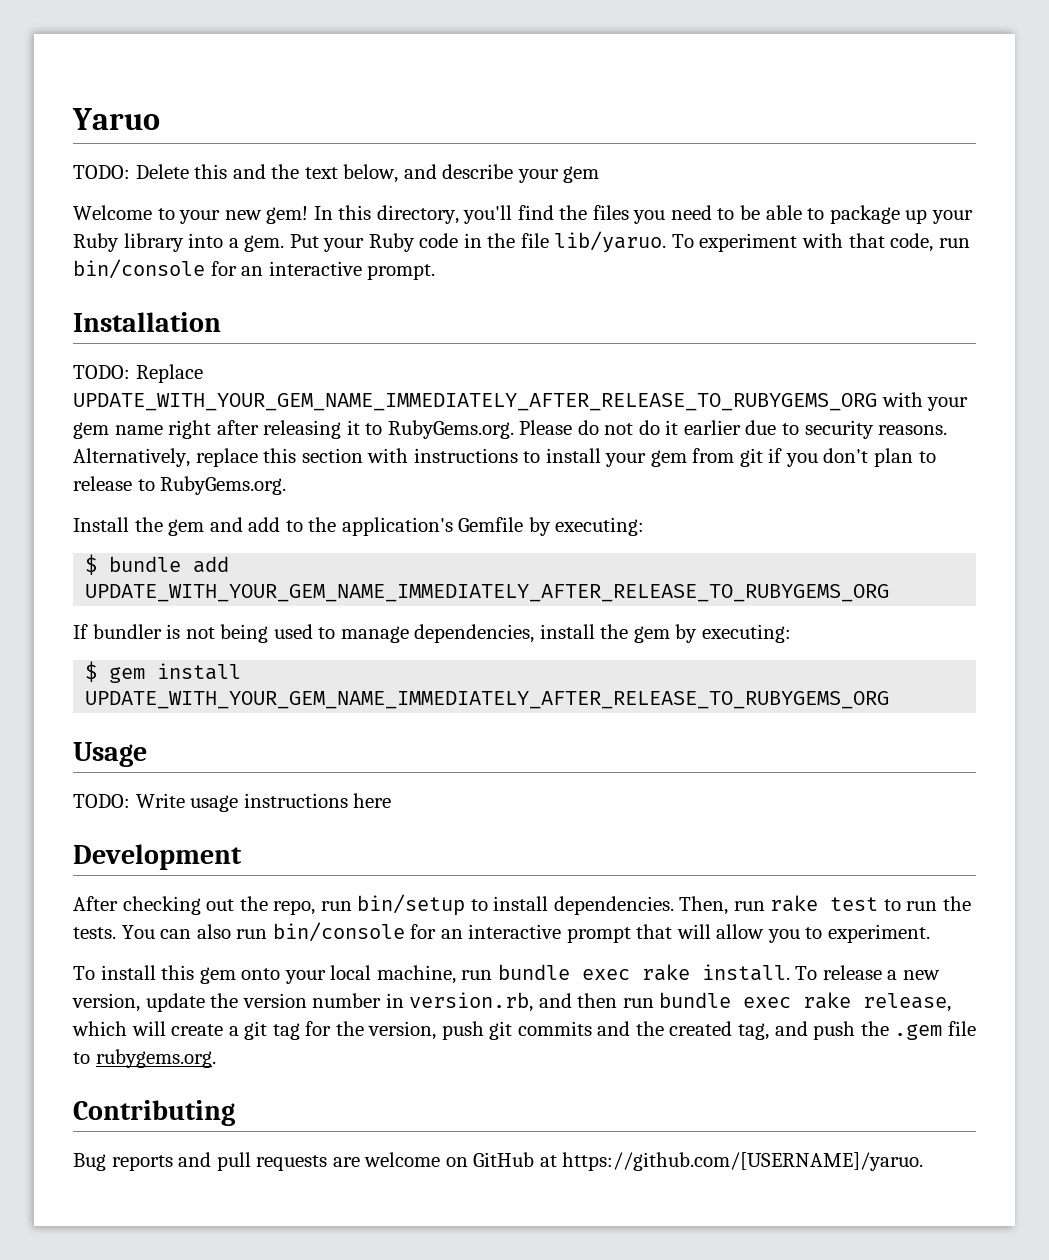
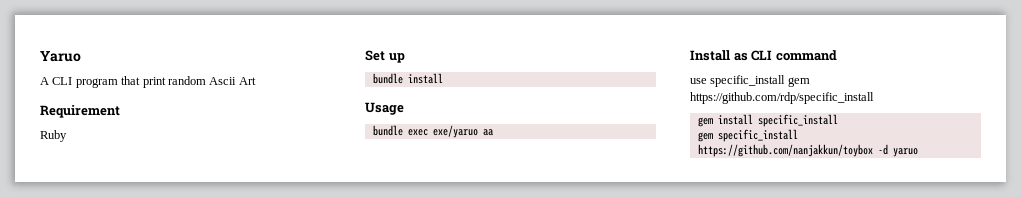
[73,164,600,183] [73,205,973,224] [73,231,970,253] [73,259,436,280] [73,312,221,332] [73,364,203,383] [73,392,969,411] [73,420,948,439] [73,448,936,467] [73,476,287,495] [73,517,645,536] [85,554,230,575] [85,584,890,602] [73,624,791,643] [85,661,242,683] [85,691,890,709] [73,742,147,767] [73,793,392,812] [73,844,242,870] [73,894,972,916] [73,922,931,943] [73,964,940,984] [72,992,952,1012] [72,1021,976,1040] [73,1049,216,1068] [73,1100,235,1126] [73,1152,924,1171] TODO: Delete this and the text below, and describe your gem // Welcome to your new gem! In this directory, you'll find the files you need to be able to package up your Ruby library into a gem. Put your Ruby code in the file lib/yaruo. To experiment with that code, run bin/console for an interactive prompt. // Installation // TODO: Replace UPDATE_WITH_YOUR_GEM_NAME_IMMEDIATELY_AFTER_RELEASE_TO_RUBYGEMS_ORG with your gem name right after releasing it to RubyGems.org. Please do not do it earlier due to security reasons. Alternatively, replace this section with instructions to install your gem from git if you don't plan to release to RubyGems.org. // Install the gem and add to the application's Gemfile by executing: // $ bundle add UPDATE_WITH_YOUR_GEM_NAME_IMMEDIATELY_AFTER_RELEASE_TO_RUBYGEMS_ORG // If bundler is not being used to manage dependencies, install the gem by executing: // $ gem install UPDATE_WITH_YOUR_GEM_NAME_IMMEDIATELY_AFTER_RELEASE_TO_RUBYGEMS_ORG // Usage // TODO: Write usage instructions here // Development // After checking out the repo, run bin/setup to install dependencies. Then, run rake test to run the tests. You can also run bin/console for an interactive prompt that will allow you to experiment. // To install this gem onto your local machine, run bundle exec rake install. To release a new version, update the version number in version.rb, and then run bundle exec rake release, which will create a git tag for the version, push git commits and the created tag, and push the .gem file to rubygems.org. // Contributing // Bug reports and pull requests are welcome on GitHub at https://github.com/[USERNAME]/yaruo. -> [40,76,256,88] [40,105,120,118] [40,130,67,142] [365,50,405,63] [372,73,443,84] [365,102,404,115] [372,125,493,138] [690,50,837,61] [690,75,810,87] [690,92,874,104] [697,114,838,127] [697,129,798,142] [697,144,918,157] A CLI program that print random Ascii Art // Requirement // Ruby // Set up // bundle install // Usage // bundle exec exe/yaruo aa // Install as CLI command // use specific_install gem https://github.com/rdp/specific_install // gem install specific_install // gem specific_install https://github.com/nanjakkun/toybox -d yaruo

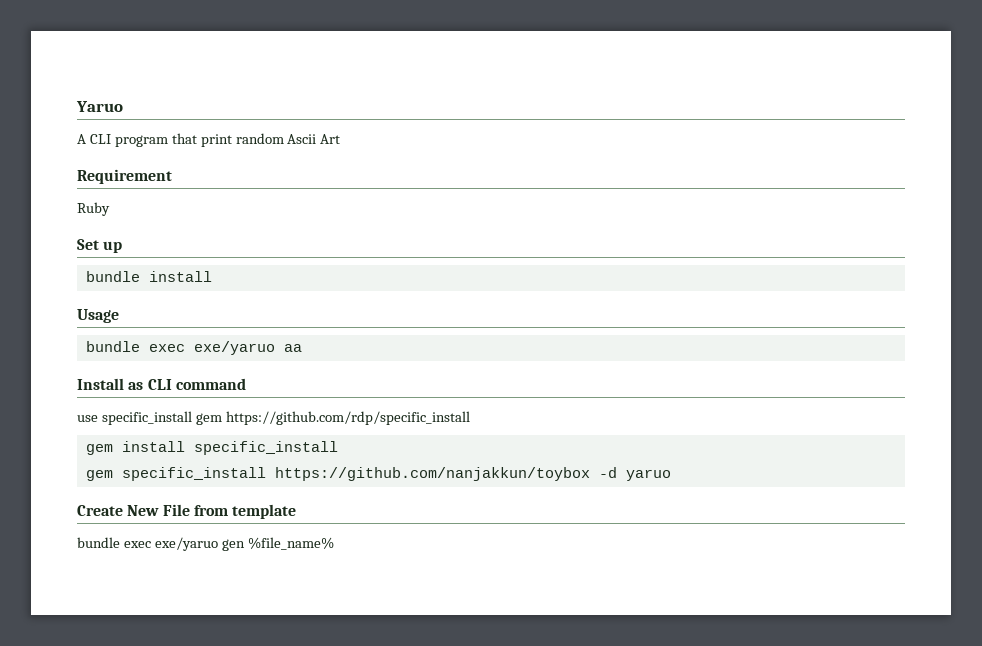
(918, 152) none -> [77,504,297,519] [77,537,334,551] // Create New File from template // bundle exec exe/yaruo gen %file_name%

